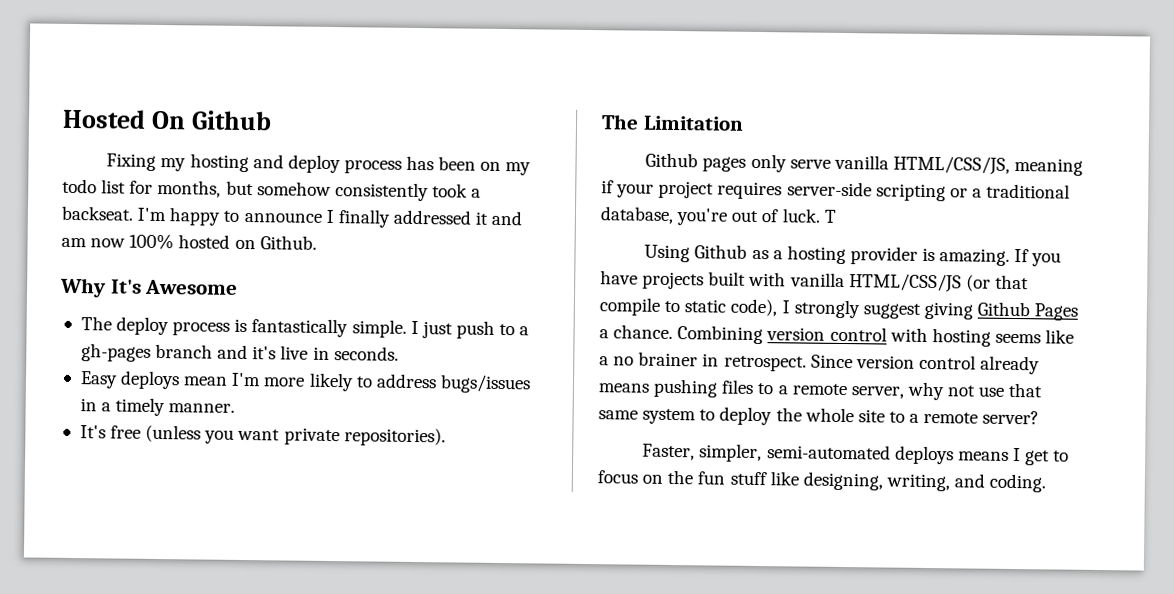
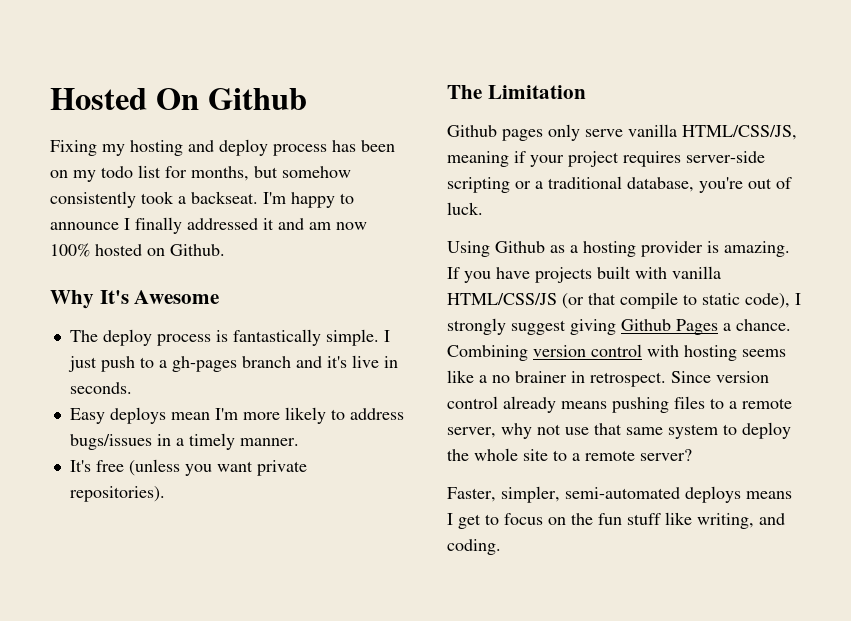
[823,209,837,223] T -> (483, 208) none
[802,471,883,491] designing, -> (692, 518) none

